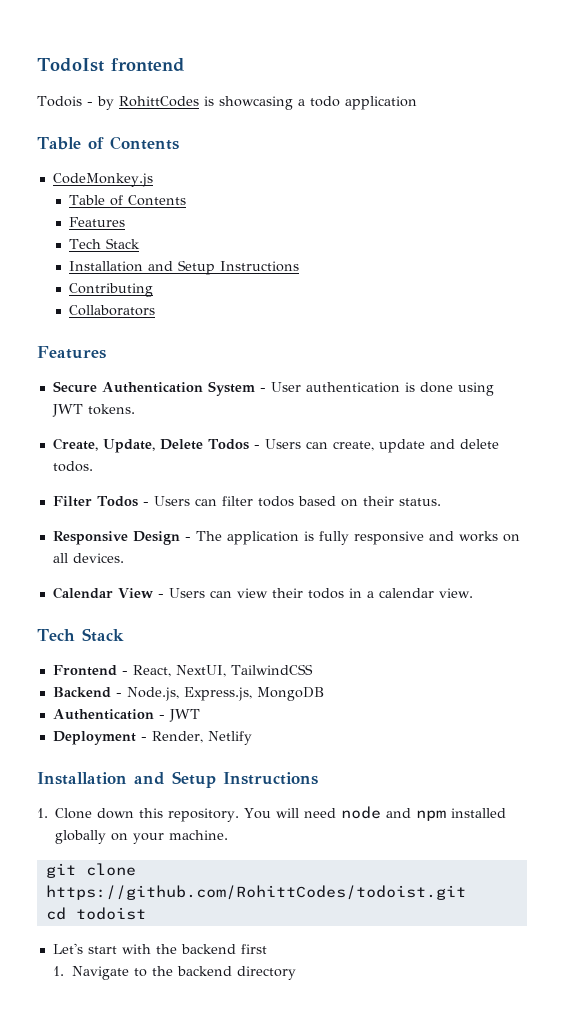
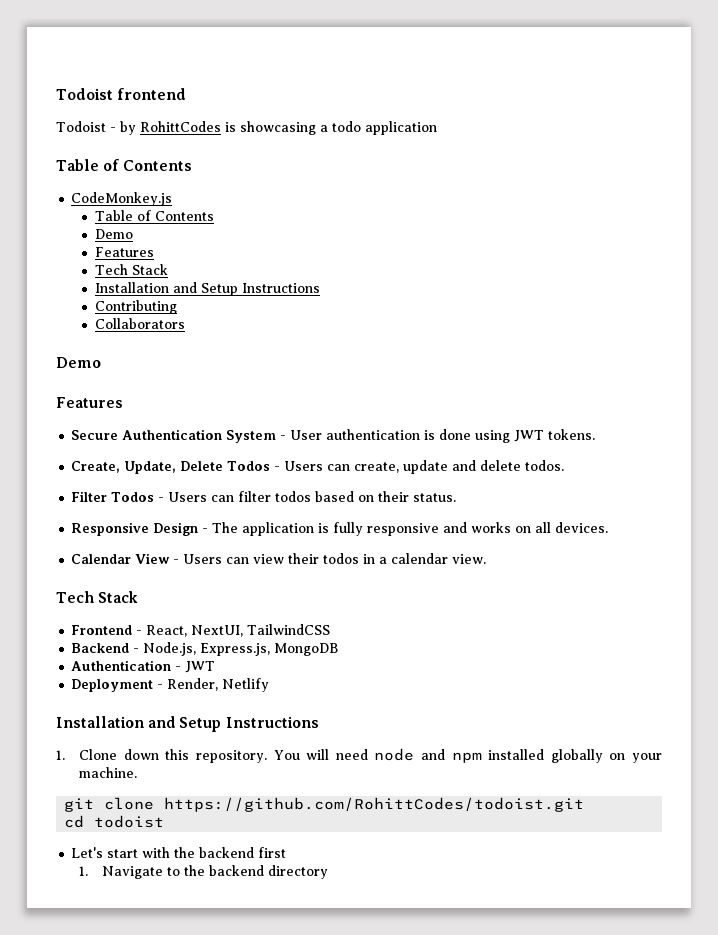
[37,58,104,72] TodoIst -> [56,88,113,100] Todoist
[37,96,82,107] Todois -> [56,121,106,132] Todoist
(187, 200) none -> [94,229,133,239] // Demo
(156, 310) none -> [56,357,101,368] // Demo

